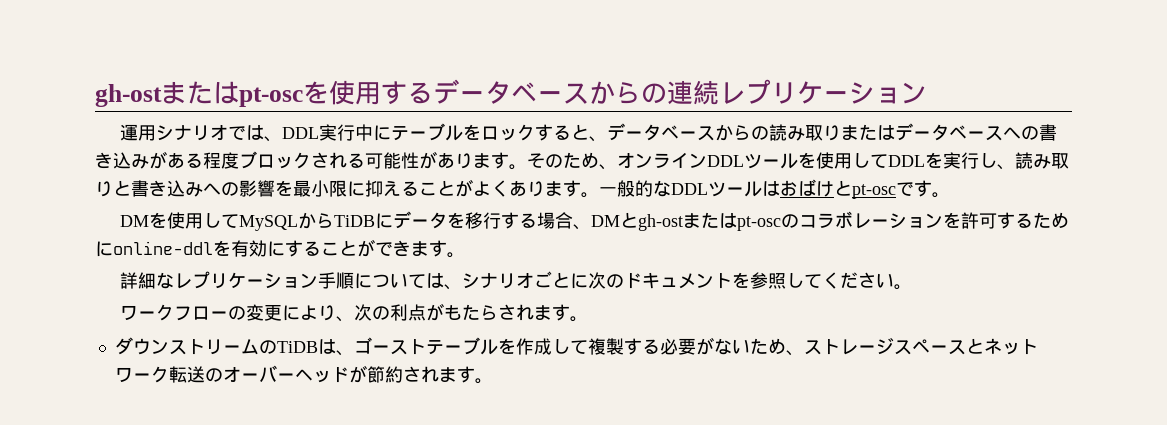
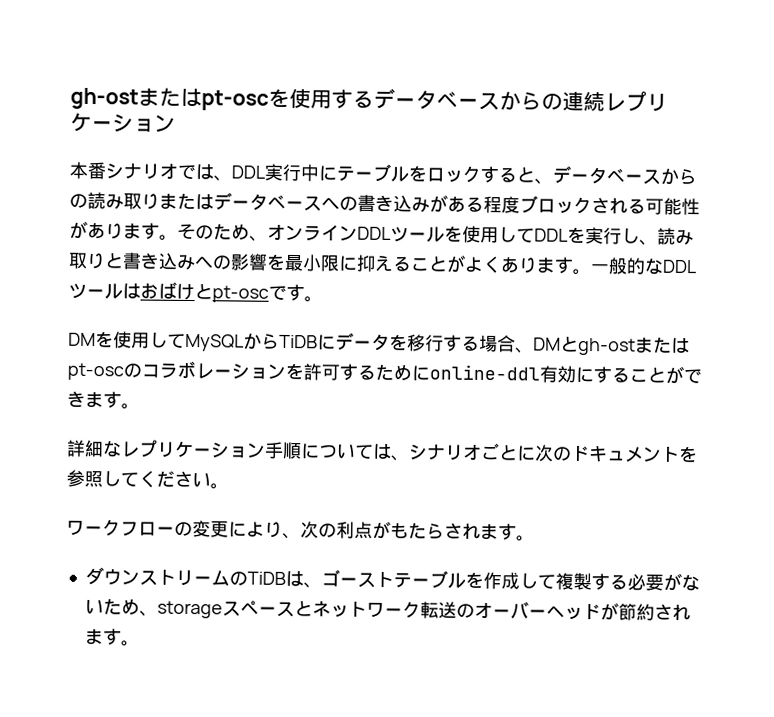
[119,124,156,141] 運用 -> [69,161,106,180] 本番
[213,240,231,256] を -> (540, 372) none
[803,338,894,355] ストレージ -> [156,600,223,619] storage

